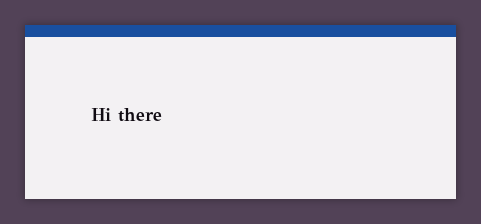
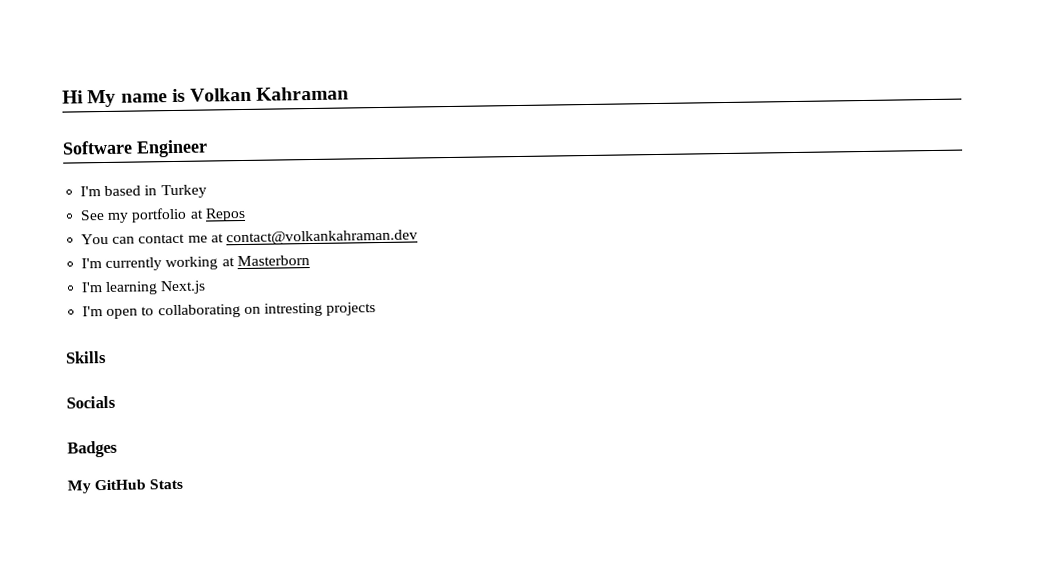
[118,108,162,122] there -> [87,86,350,108] [62,139,208,158] [80,184,207,199] [80,207,246,223] [81,229,418,246] [81,255,310,271] [81,280,207,295] [82,302,377,319] [65,350,107,364] [66,395,116,409] [67,440,118,458] [67,478,184,494] My name is Volkan Kahraman // Software Engineer // I'm based in Turkey // See my portfolio at Repos // You can contact me at contact@volkankahraman.dev // I'm currently working at Masterborn // I'm learning Next.js // I'm open to collaborating on intresting projects // Skills // Socials // Badges // My GitHub Stats

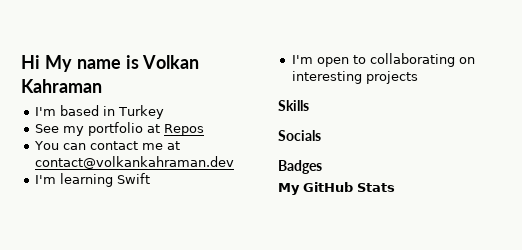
[62,139,208,158] // Software Engineer -> (102, 86) none
[81,255,310,271] // I'm currently working at Masterborn -> (234, 162) none
[160,280,207,295] Next.js -> [116,173,150,184] Swift
[263,302,323,317] intresting -> [291,71,362,84] interesting

